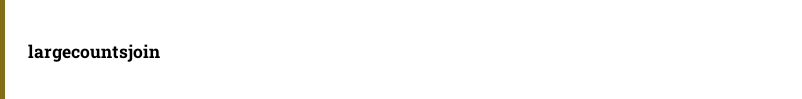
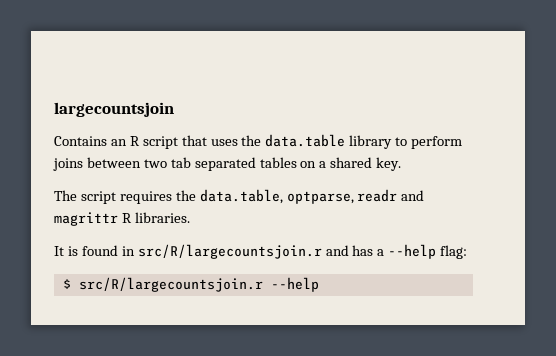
(160, 53) none -> [54,134,463,149] [53,157,402,171] [54,189,425,204] [54,212,190,226] [54,244,468,259] [62,277,319,292] // Contains an R script that uses the data.table library to perform joins between two tab separated tables on a shared key. // The script requires the data.table, optparse, readr and magrittr R libraries. // It is found in src/R/largecountsjoin.r and has a --help flag: // $ src/R/largecountsjoin.r --help

